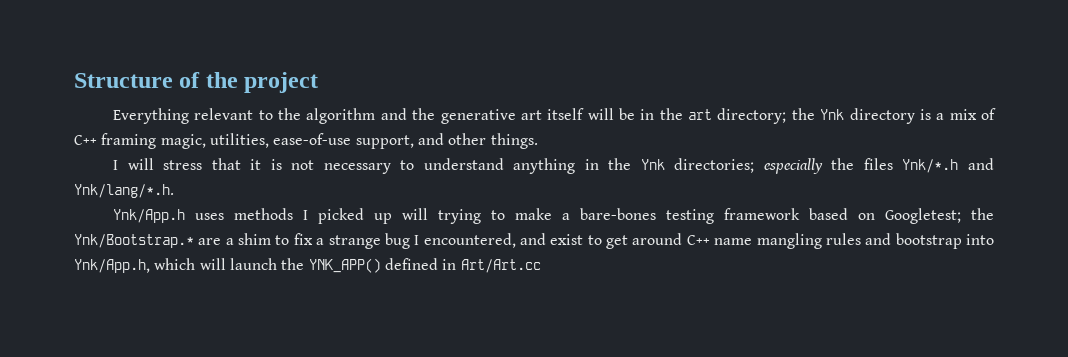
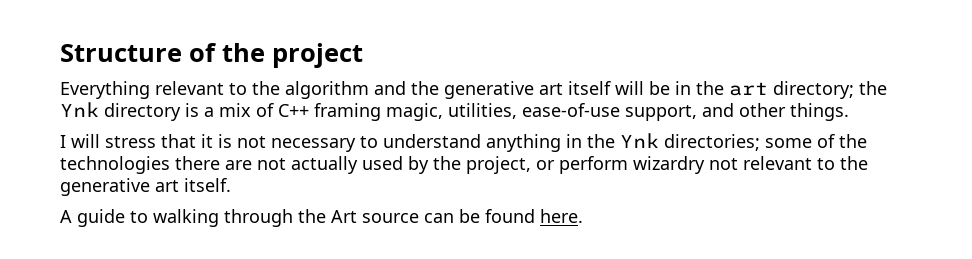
[763,158,994,174] [74,184,174,198] [113,208,995,224] [74,233,995,249] [74,258,541,273] especially the files Ynk/*.h and Ynk/lang/*.h. // Ynk/App.h uses methods I picked up will trying to make a bare-bones testing framework based on Googletest; the Ynk/Bootstrap.* are a shim to fix a strange bug I encountered, and exist to get around C++ name mangling rules and bootstrap into Ynk/App.h, which will launch the YNK_APP() defined in Art/Art.cc -> [765,134,867,148] [60,156,868,174] [60,178,231,196] [60,209,583,227] some of the technologies there are not actually used by the project, or perform wizardry not relevant to the generative art itself. // A guide to walking through the Art source can be found here.

